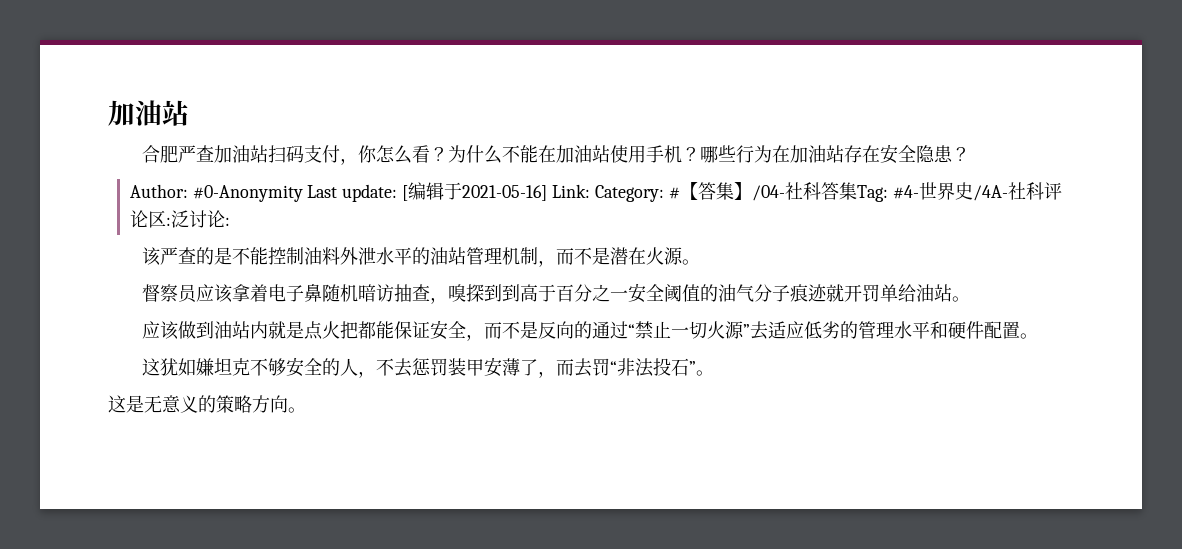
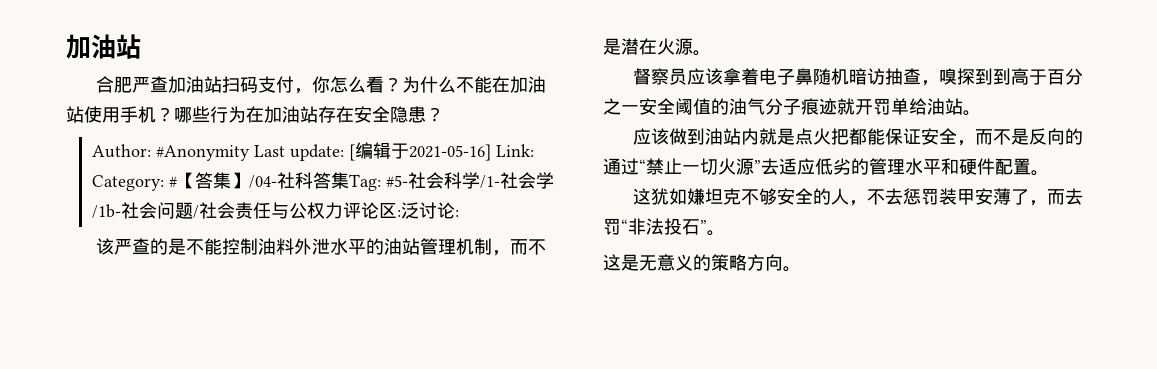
[192,185,303,202] #0-Anonymity -> [155,145,250,161] #Anonymity
[892,182,1044,201] #4-世界史/4A-社科 -> [385,172,554,189] [91,202,343,219] #5-社会科学/1-社会学/1b-社会问题/社会责任与公权力

